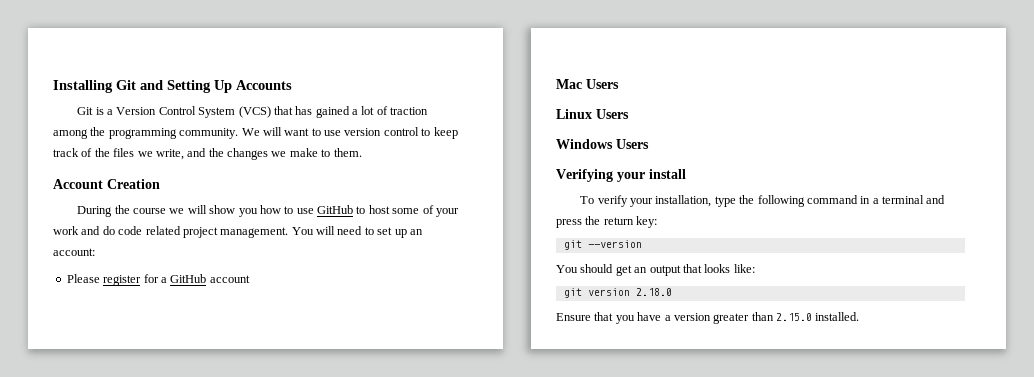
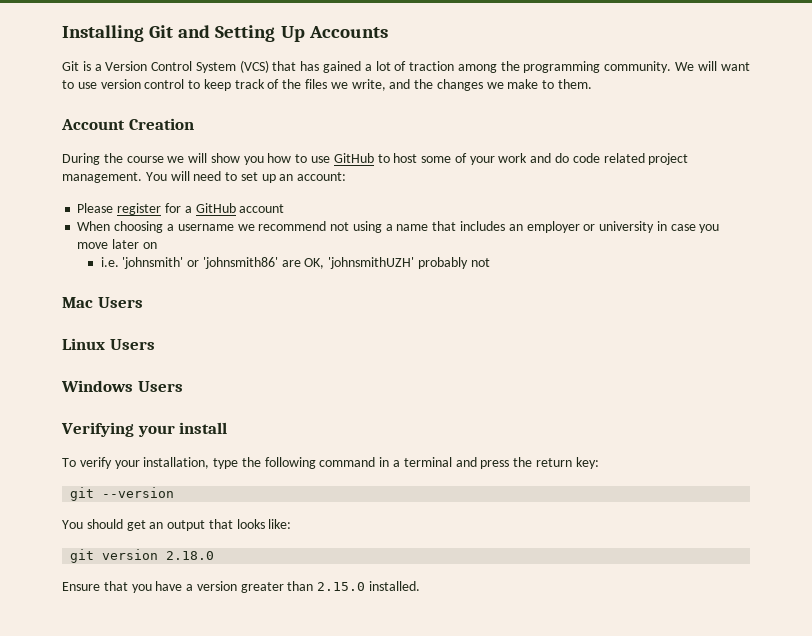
(250, 279) none -> [77,221,720,233] [77,239,157,249] [100,257,490,269] // When choosing a username we recommend not using a name that includes an employer or university in case you move later on // i.e. 'johnsmith' or 'johnsmith86' are OK, 'johnsmithUZH' probably not

